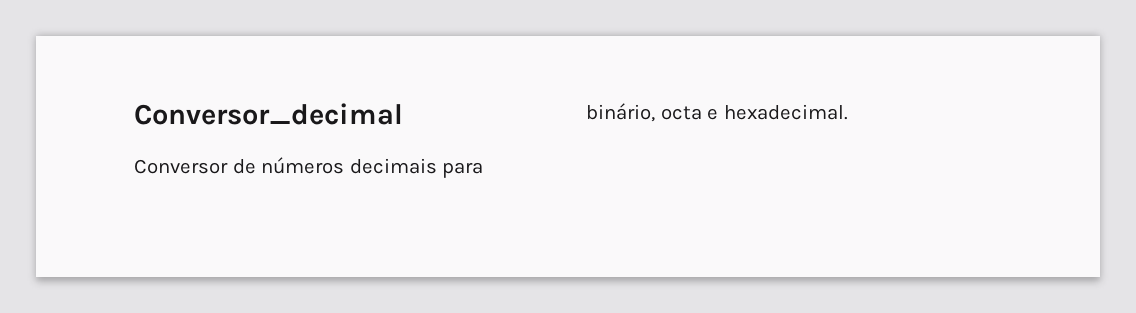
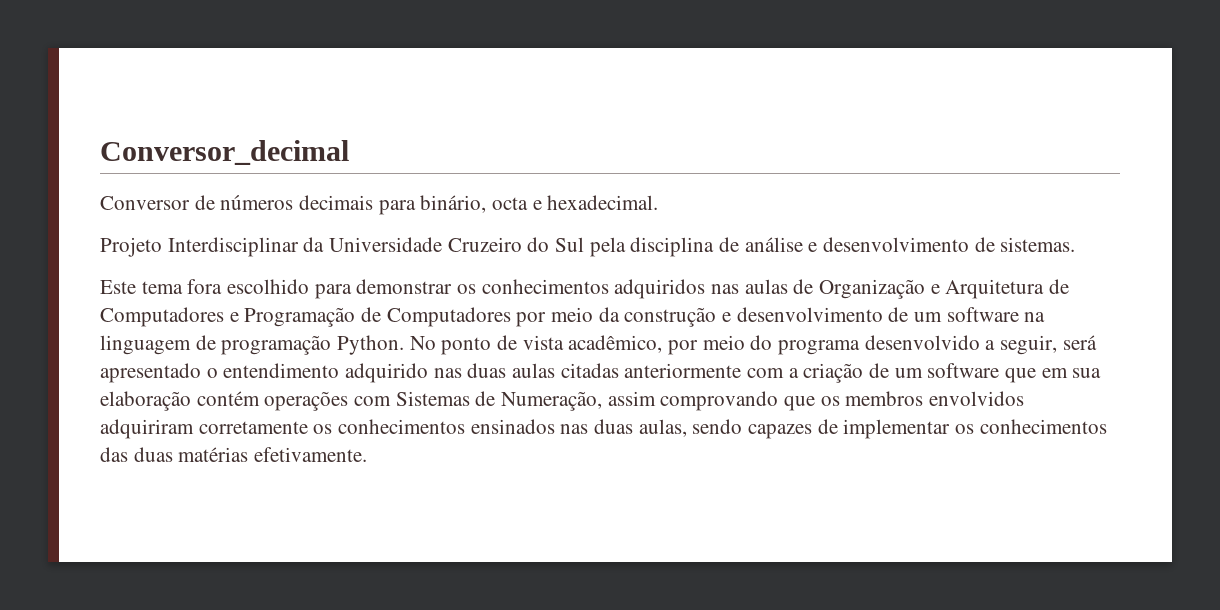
(848, 112) none -> [100,237,1076,257] [100,279,1070,299] [100,307,1046,327] [100,335,1097,355] [100,363,1102,383] [100,391,1025,411] [100,419,1107,439] [100,447,368,462] // Projeto Interdisciplinar da Universidade Cruzeiro do Sul pela disciplina de análise e desenvolvimento de sistemas. // Este tema fora escolhido para demonstrar os conhecimentos adquiridos nas aulas de Organização e Arquitetura de Computadores e Programação de Computadores por meio da construção e desenvolvimento de um software na linguagem de programação Python. No ponto de vista acadêmico, por meio do programa desenvolvido a seguir, será apresentado o entendimento adquirido nas duas aulas citadas anteriormente com a criação de um software que em sua elaboração contém operações com Sistemas de Numeração, assim comprovando que os membros envolvidos adquiriram corretamente os conhecimentos ensinados nas duas aulas, sendo capazes de implementar os conhecimentos das duas matérias efetivamente.

